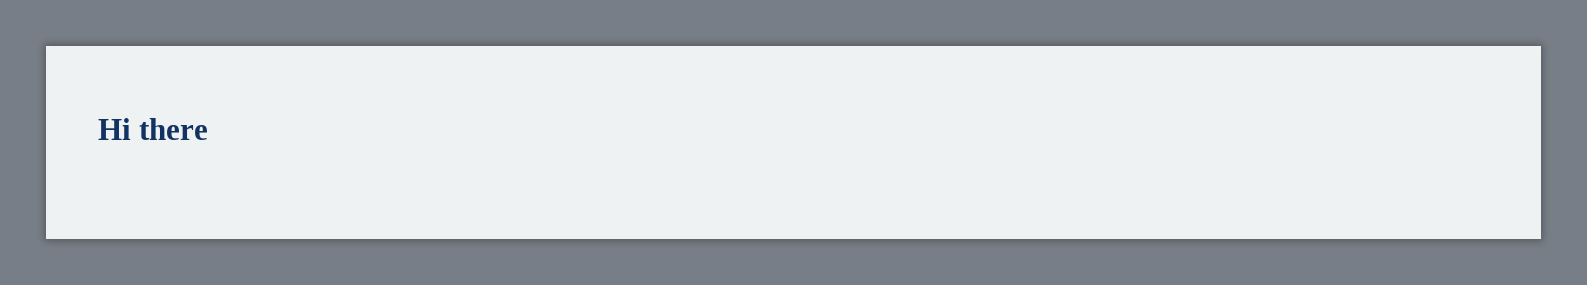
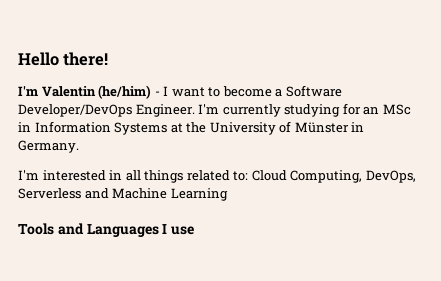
[98,118,209,140] Hi there -> [18,52,109,66] [18,85,342,99] [18,103,411,117] [18,121,365,135] [18,140,79,153] [18,170,416,183] [18,188,228,201] [18,223,195,237] Hello there! // I'm Valentin (he/him) - I want to become a Software Developer/DevOps Engineer. I'm currently studying for an MSc in Information Systems at the University of Münster in Germany. // I'm interested in all things related to: Cloud Computing, DevOps, Serverless and Machine Learning // Tools and Languages I use

